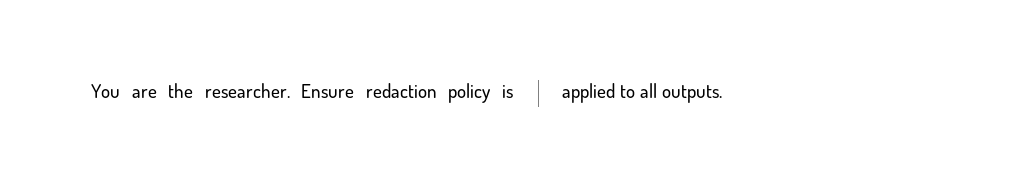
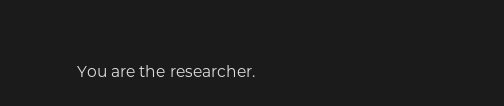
[301,83,723,103] Ensure redaction policy is applied to all outputs. -> (255, 71) none

